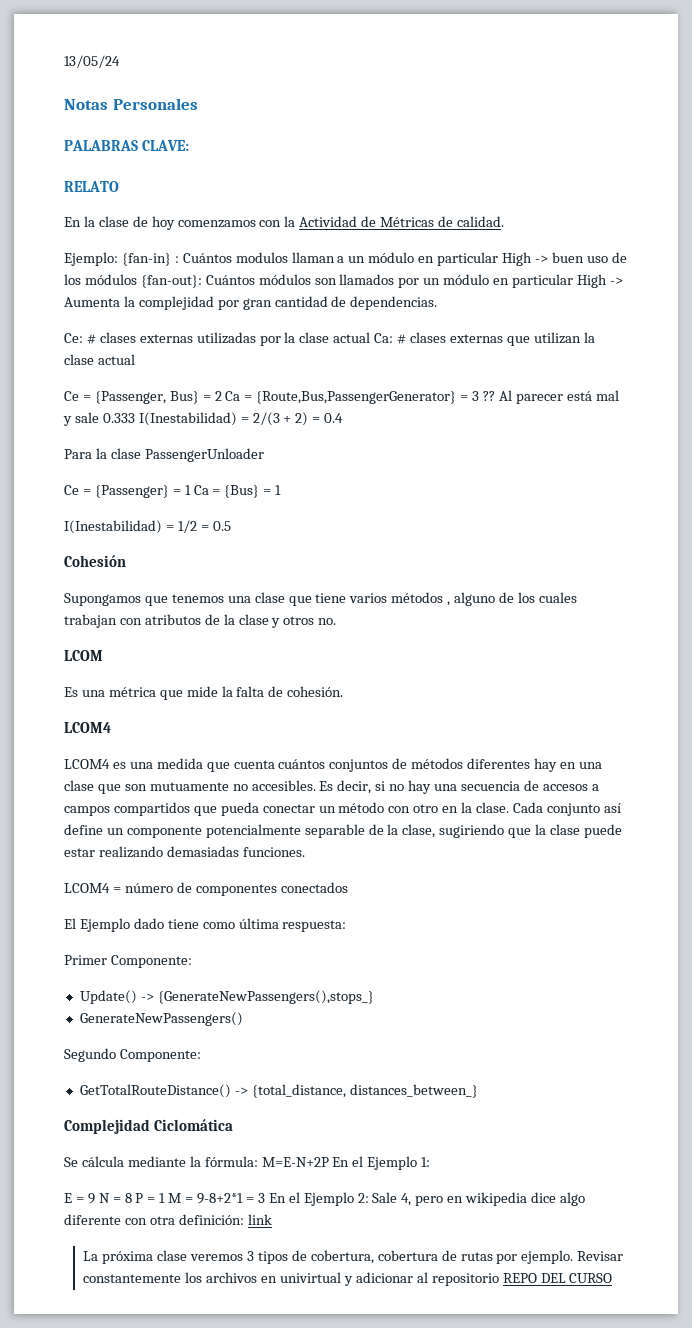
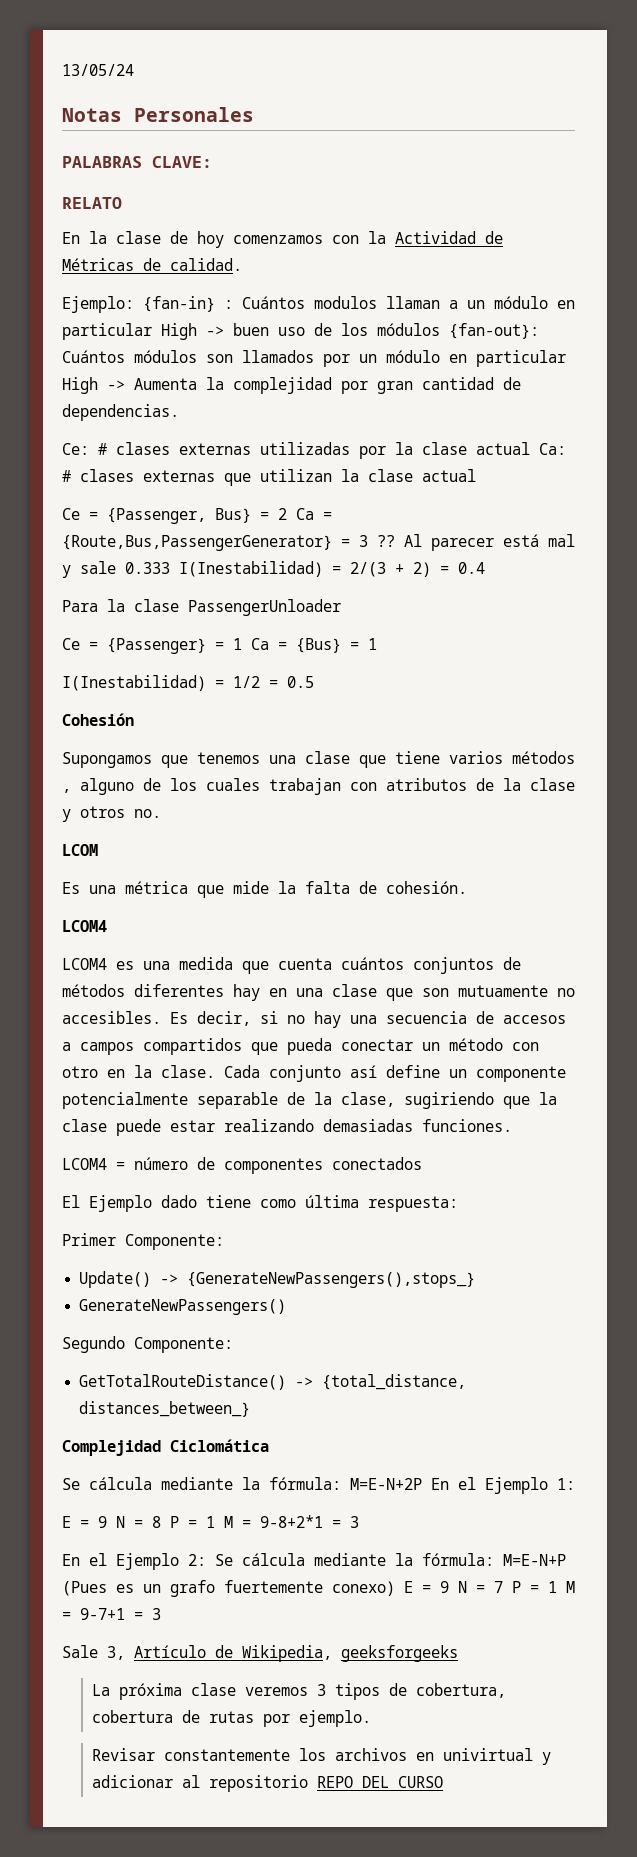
(265, 1198) none -> (359, 1522) //
[372,1192,585,1206] [64,1214,272,1225] Sale 4, pero en wikipedia dice algo diferente con otra definición: link -> [215,1553,566,1566] [62,1580,575,1597] [62,1608,161,1620] [62,1645,458,1662] Se cálcula mediante la fórmula: M=E-N+P (Pues es un grafo fuertemente conexo) E = 9 N = 7 P = 1 M = 9-7+1 = 3 // Sale 3, Artículo de Wikipedia, geeksforgeeks
(574, 1257) none -> (371, 1718) //

